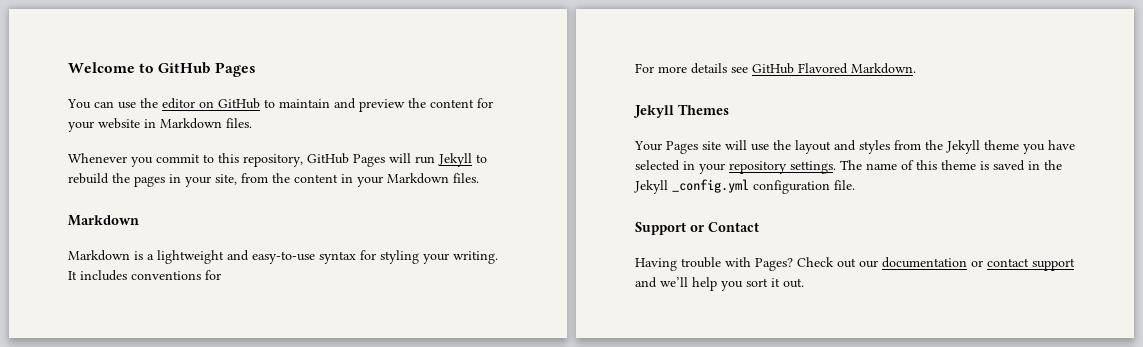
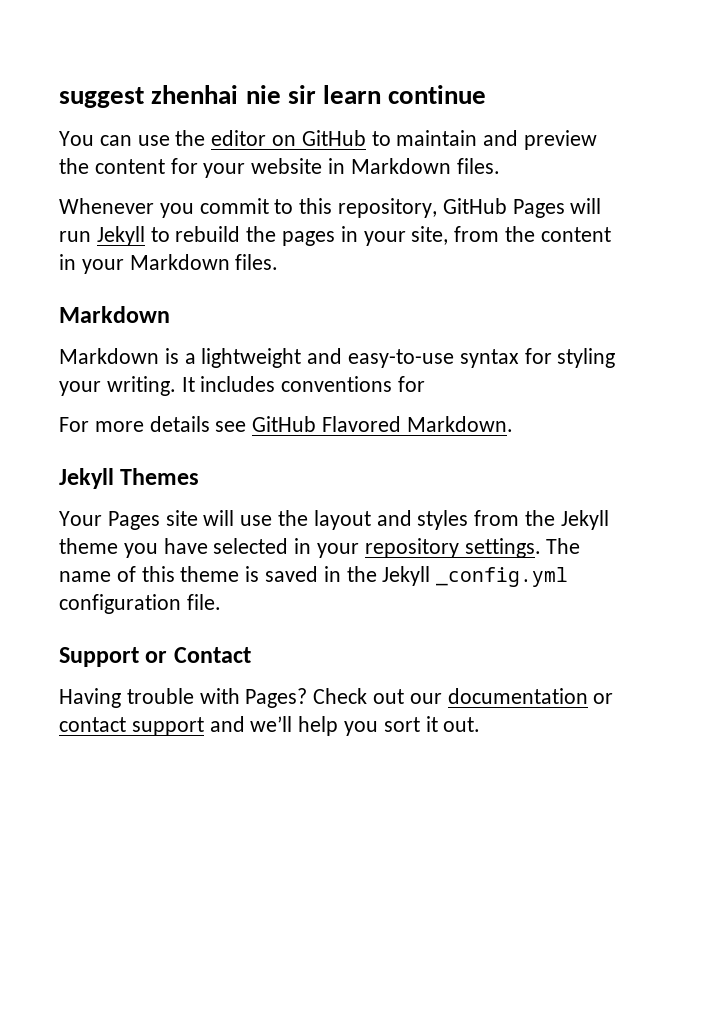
[68,62,256,77] Welcome to GitHub Pages -> [59,85,487,108] suggest zhenhai nie sir learn continue

